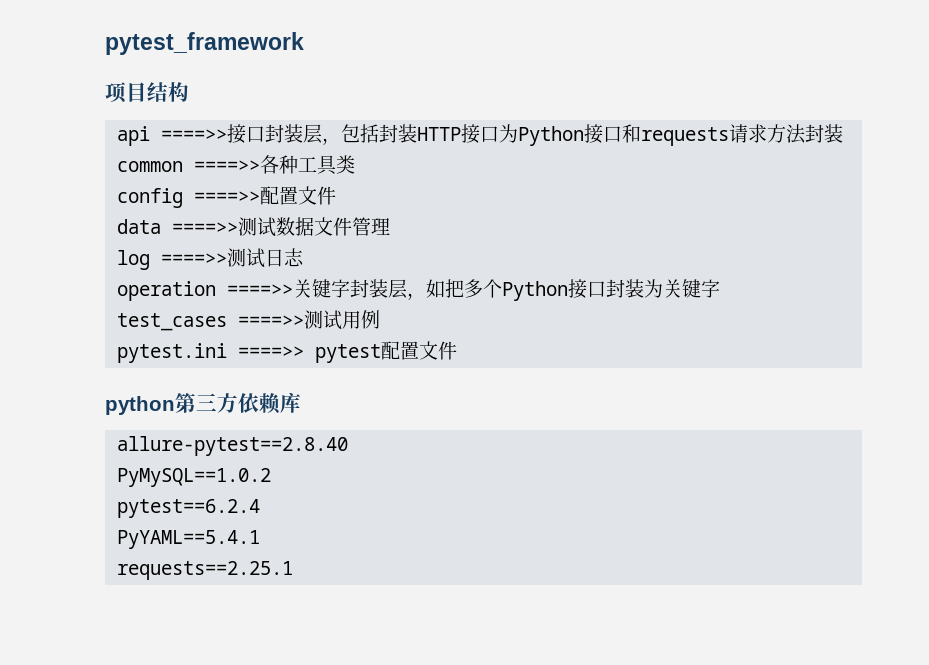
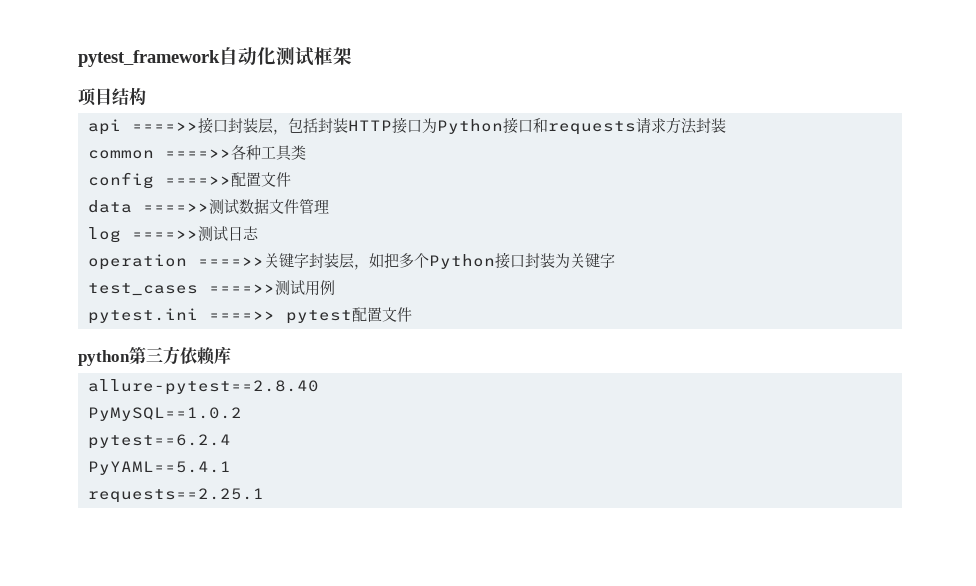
(304, 43) none -> [219,47,352,66] 自动化测试框架

